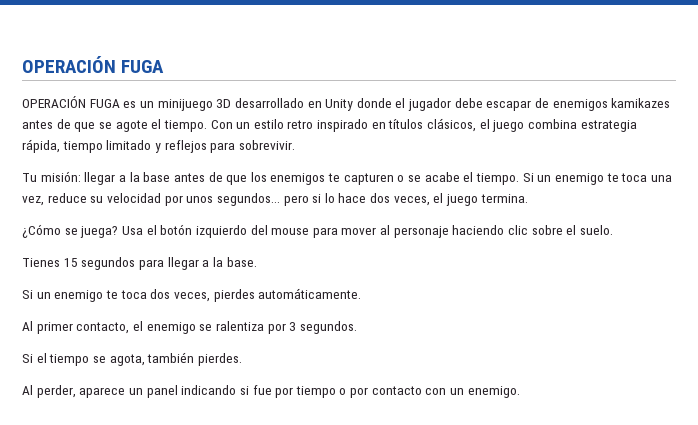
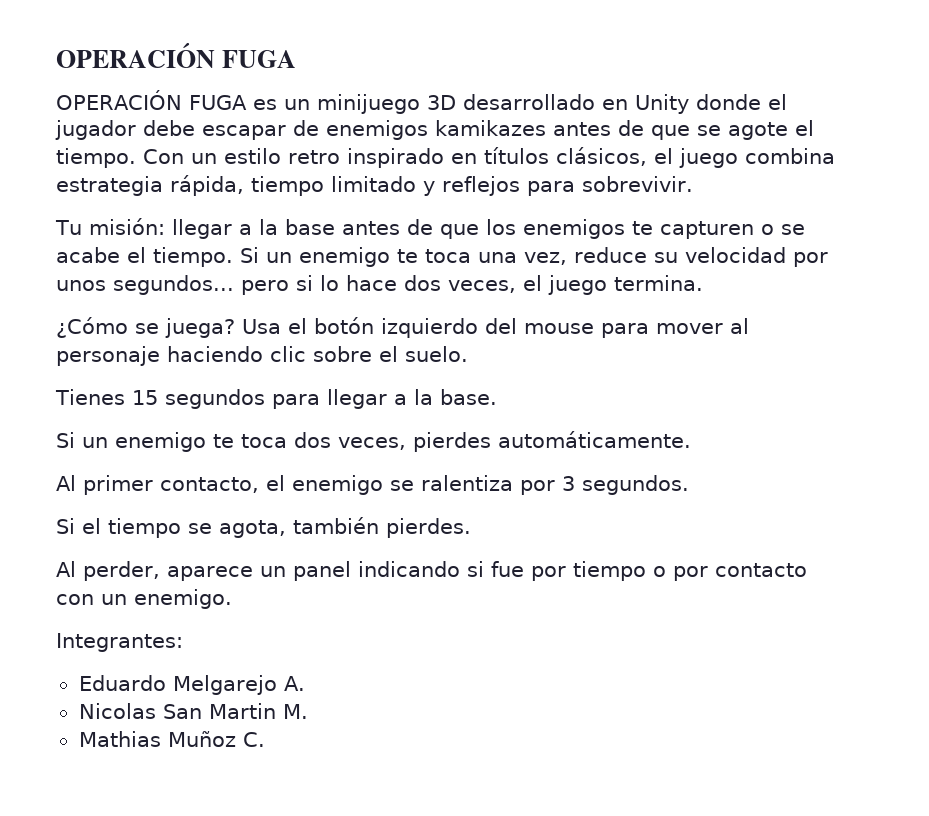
(520, 392) none -> [56,633,183,652] [78,675,305,695] [78,703,308,719] [78,731,265,747] // Integrantes: // Eduardo Melgarejo A. // Nicolas San Martin M. // Mathias Muñoz C.

